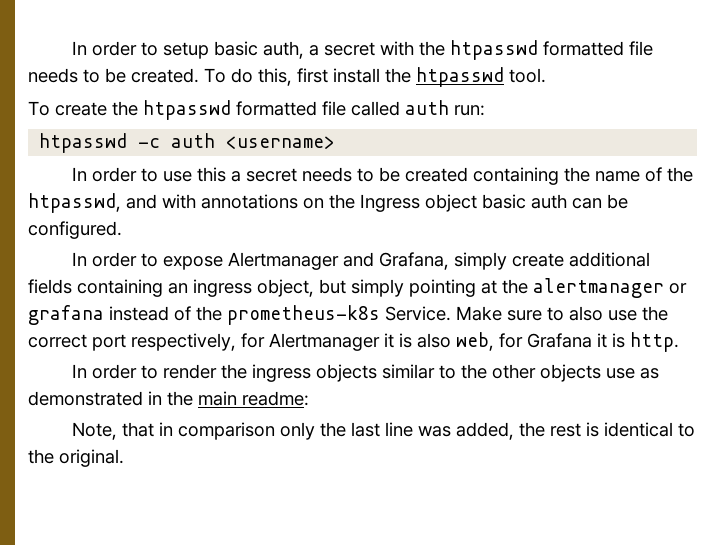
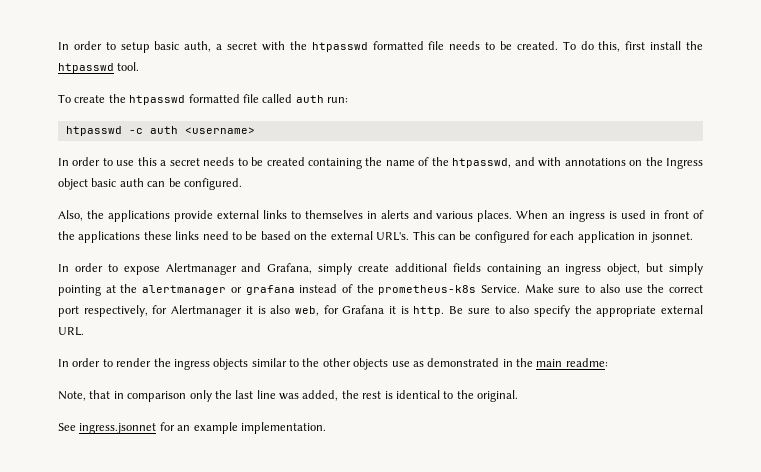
(122, 230) none -> [58,210,705,222] [58,231,693,243] // Also, the applications provide external links to themselves in alerts and various places. When an ingress is used in front of the applications these links need to be based on the external URL's. This can be configured for each application in jsonnet.
(679, 342) none -> [449,305,703,317] [58,327,84,336] Be sure to also specify the appropriate external URL.
(124, 458) none -> [58,422,326,434] // See ingress.jsonnet for an example implementation.

